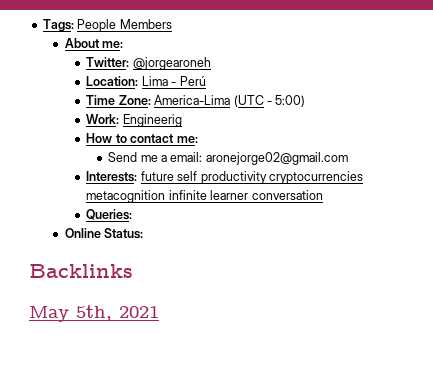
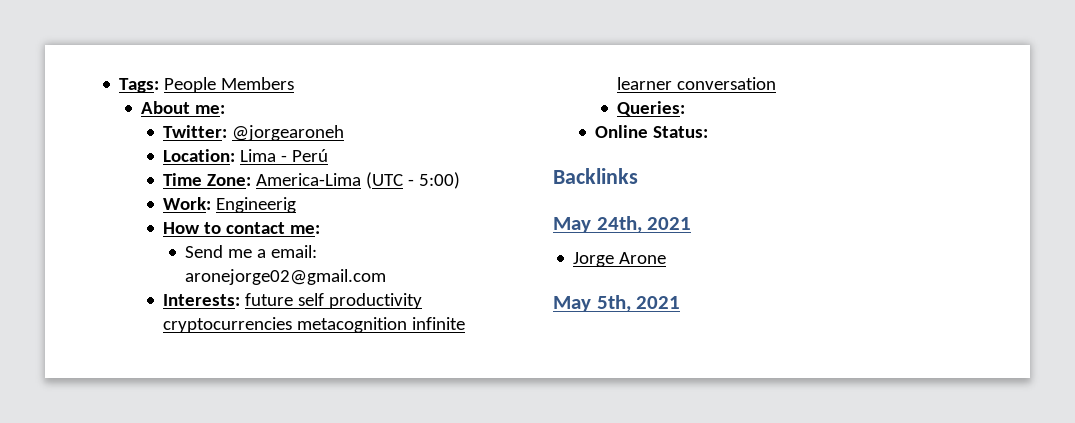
(133, 271) none -> [553,216,692,233] [573,252,667,267] // May 24th, 2021 // Jorge Arone

